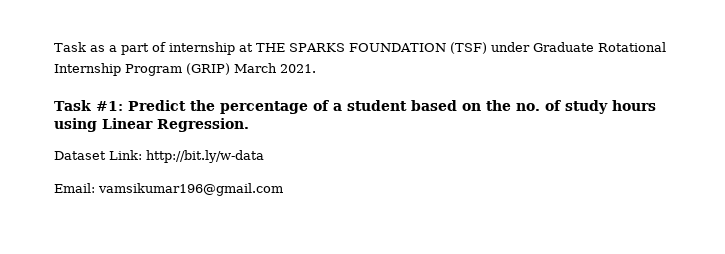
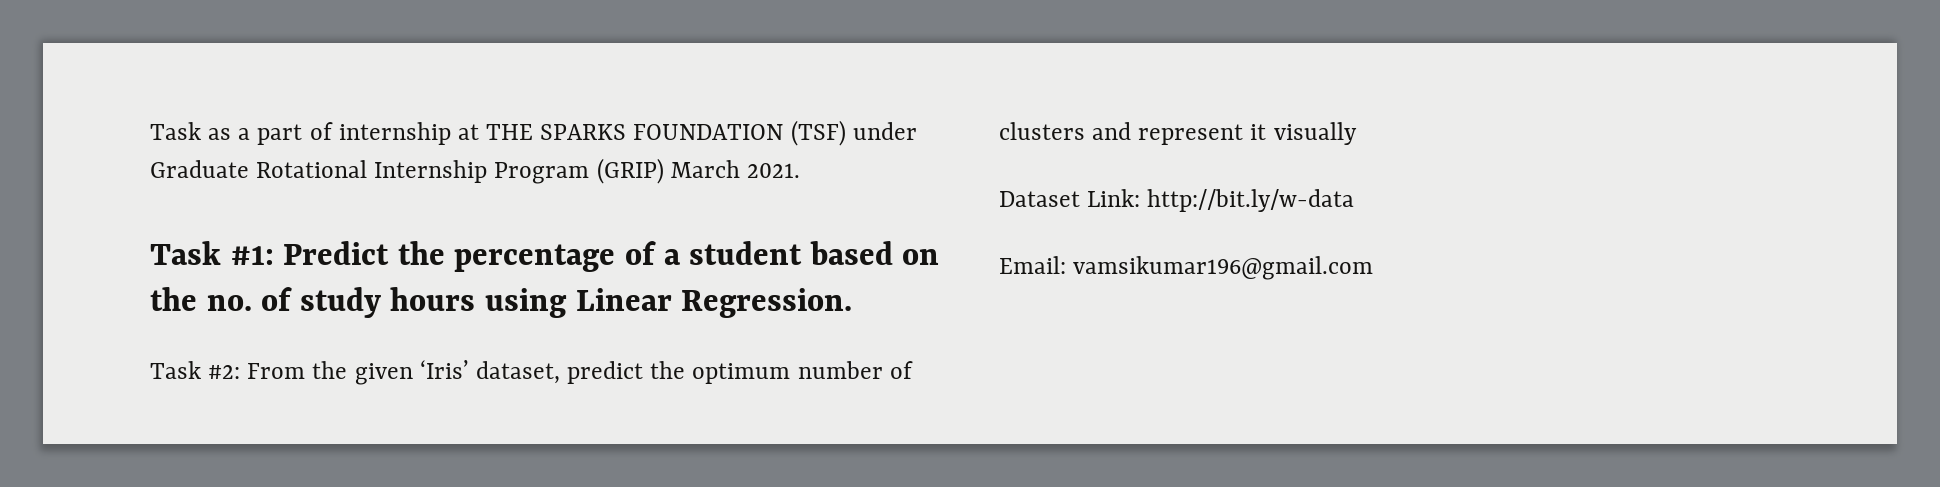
(249, 125) none -> [150,360,913,385] [999,122,1357,145] // Task #2: From the given ‘Iris’ dataset, predict the optimum number of clusters and represent it visually

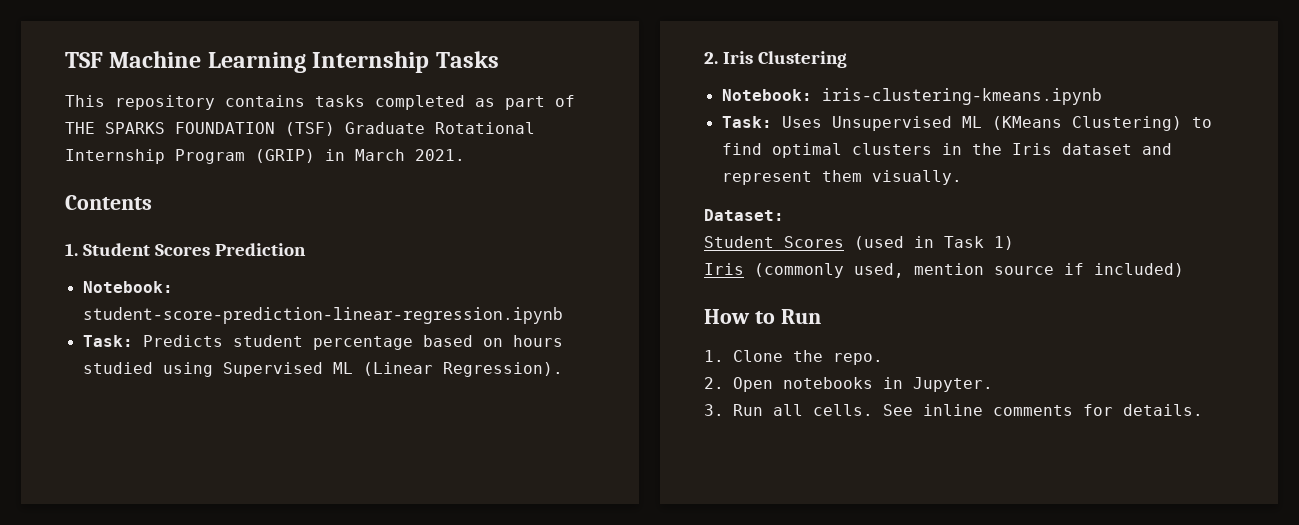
[150,122,479,145] Task as a part of internship at -> [65,51,499,73] [65,95,575,110] TSF Machine Learning Internship Tasks // This repository contains tasks completed as part of
[852,122,917,140] under -> (335, 129) none
(664, 171) none -> [325,149,345,161] in
[150,241,940,272] [150,287,853,318] [150,360,913,385] [999,122,1357,145] [999,189,1355,212] [999,256,1374,280] Task #1: Predict the percentage of a student based on the no. of study hours using Linear Regression. // Task #2: From the given ‘Iris’ dataset, predict the optimum number of clusters and represent it visually // Dataset Link: http://bit.ly/w-data // Email: vamsikumar196@gmail.com -> [65,195,152,210] [65,243,307,256] [82,281,173,293] [82,307,563,324] [82,335,563,350] [82,362,563,377] [704,51,848,68] [721,88,1102,105] [721,116,1212,131] [721,143,1172,158] [721,170,962,185] [704,209,784,221] [704,236,1014,250] [704,263,1184,278] [704,309,821,324] [704,350,883,365] [704,377,993,392] [704,404,1203,416] Contents // 1. Student Scores Prediction // Notebook: student-score-prediction-linear-regression.ipynb // Task: Predicts student percentage based on hours studied using Supervised ML (Linear Regression). // 2. Iris Clustering // Notebook: iris-clustering-kmeans.ipynb // Task: Uses Unsupervised ML (KMeans Clustering) to find optimal clusters in the Iris dataset and represent them visually. // Dataset: // Student Scores (used in Task 1) // Iris (commonly used, mention source if included) // How to Run // 1. Clone the repo. // 2. Open notebooks in Jupyter. // 3. Run all cells. See inline comments for details.

